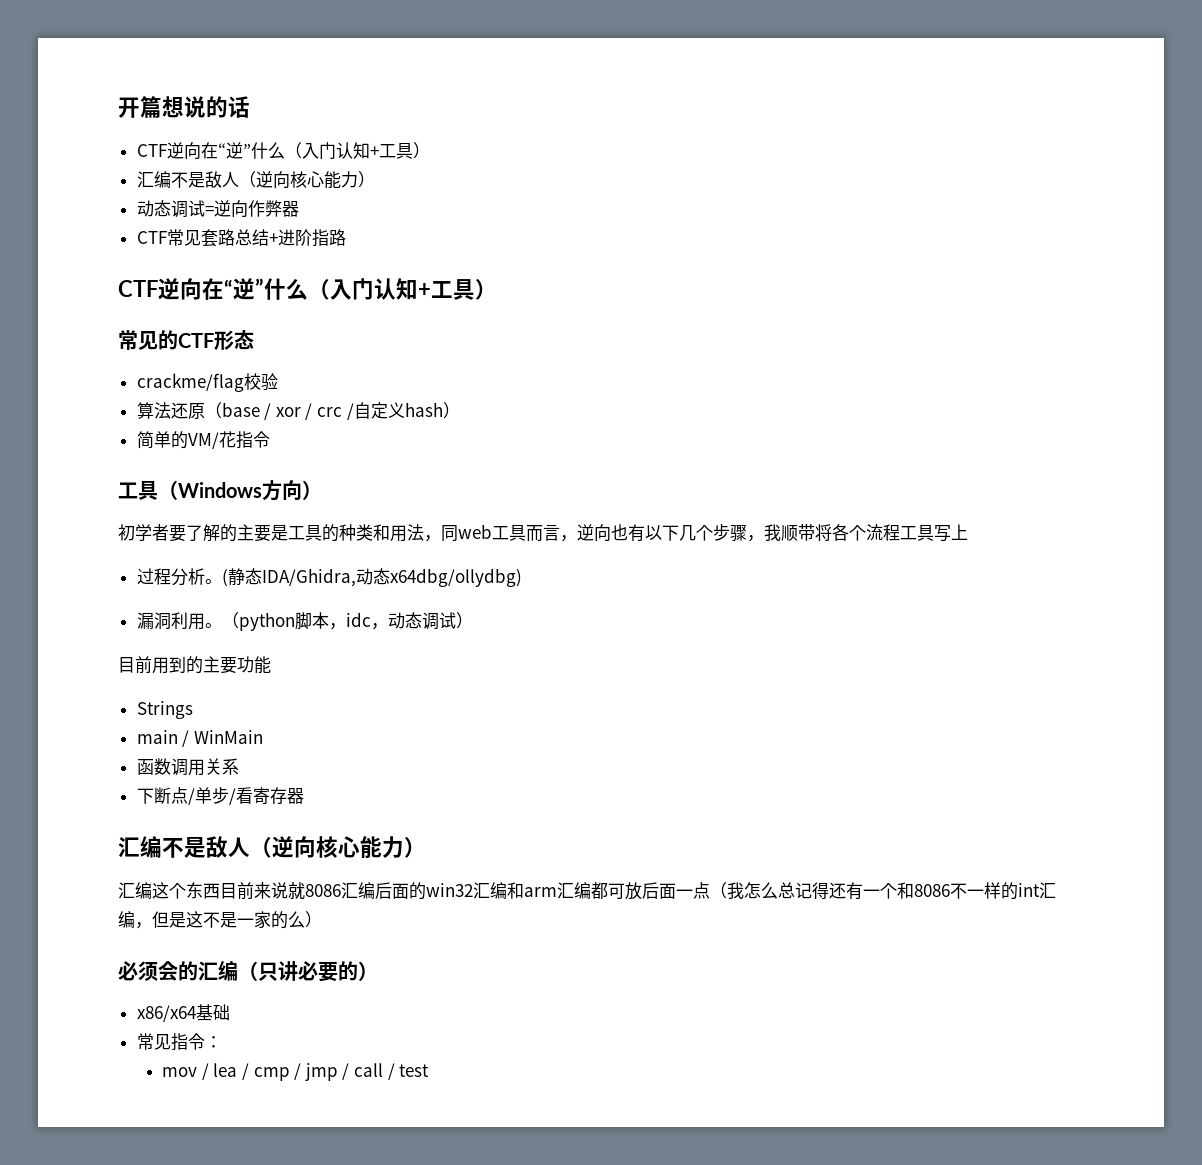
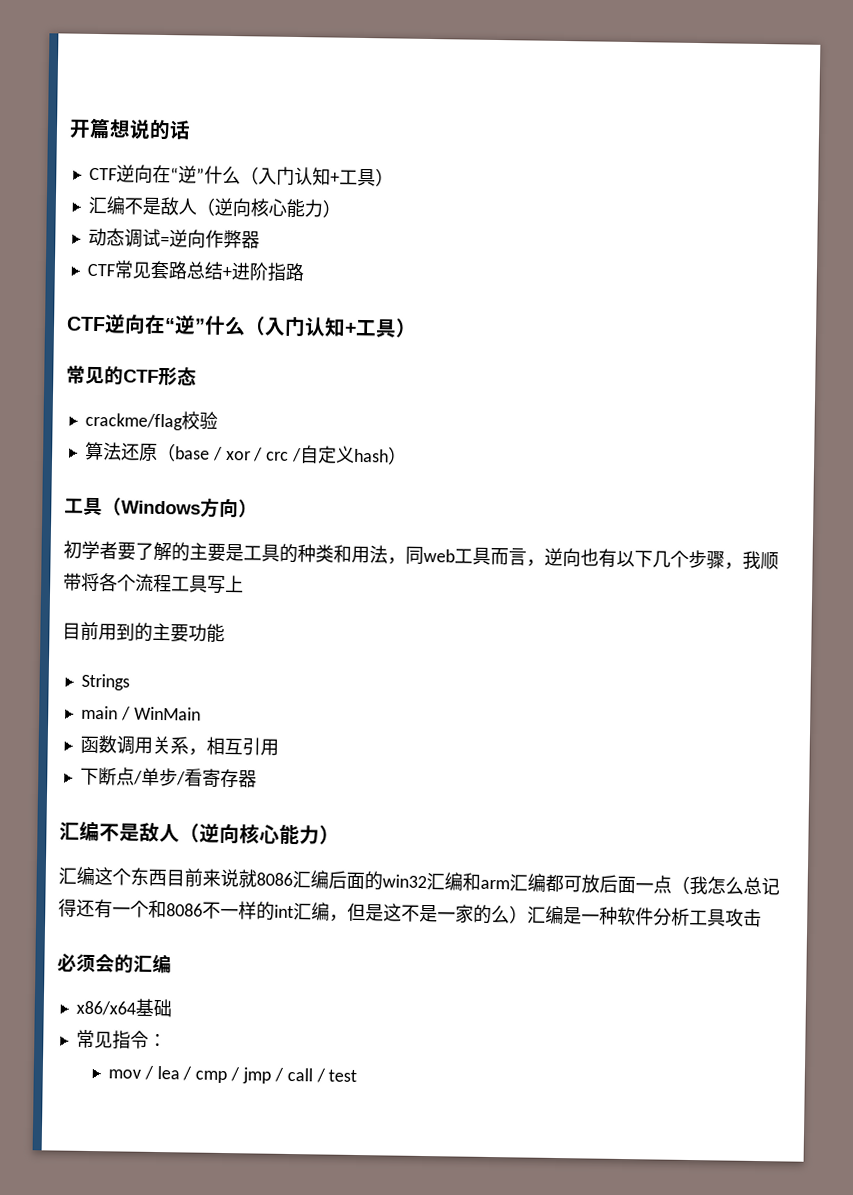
[136,431,270,449] // 简单的VM/花指令 -> (408, 455) none
[136,568,522,587] [136,612,473,631] // 过程分析。(静态IDA/Ghidra,动态x64dbg/ollydbg) // 漏洞利用。（python脚本，idc，动态调试） -> (244, 583) none
(239, 766) none -> [187,736,279,756] ，相互引用
(322, 919) none -> [527,905,762,928] 汇编是一种软件分析工具攻击
[238,961,378,982] （只讲必要的） -> (172, 963) none

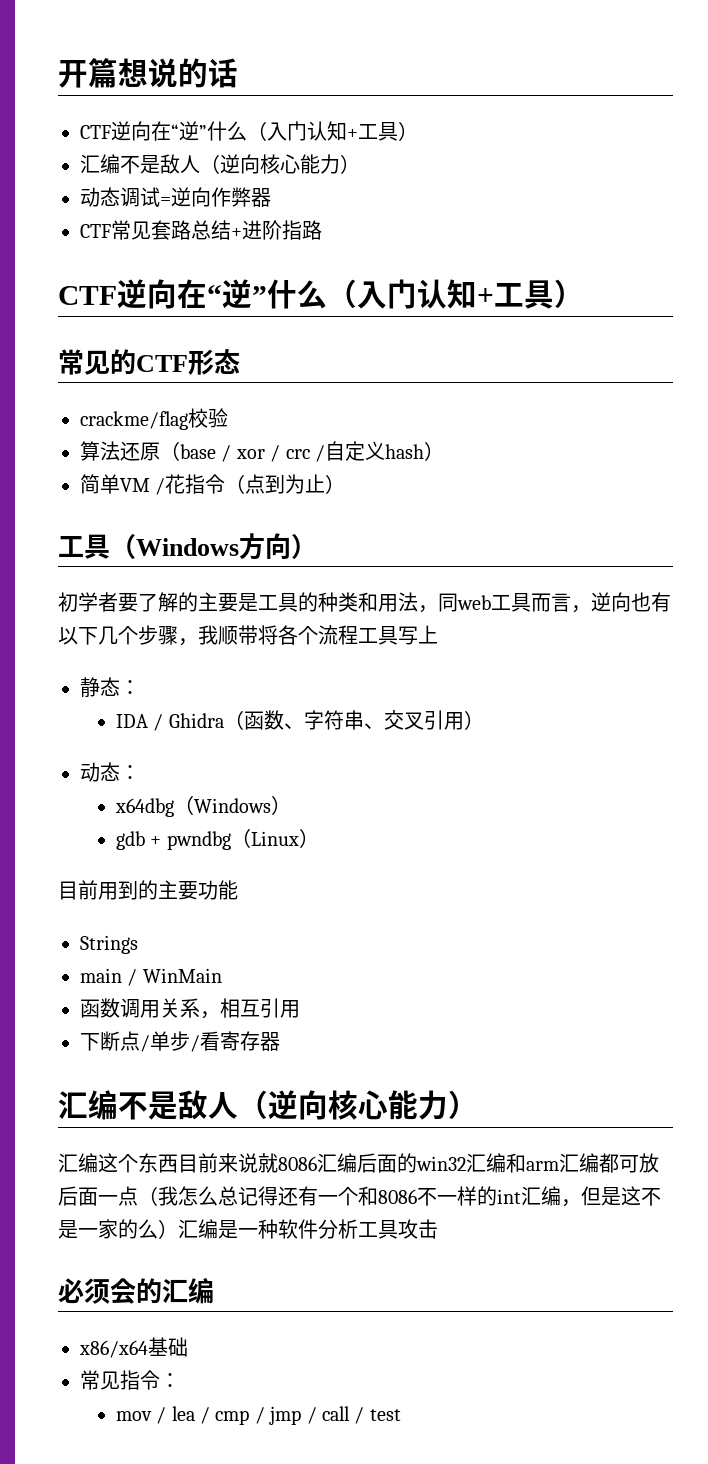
(408, 455) none -> [80,474,346,495] // 简单VM /花指令（点到为止）
(244, 583) none -> [80,677,140,697] [115,710,484,731] [80,762,140,782] [114,795,291,817] [115,828,319,850] // 静态： // IDA / Ghidra（函数、字符串、交叉引用） // 动态： // x64dbg（Windows） // gdb + pwndbg（Linux）

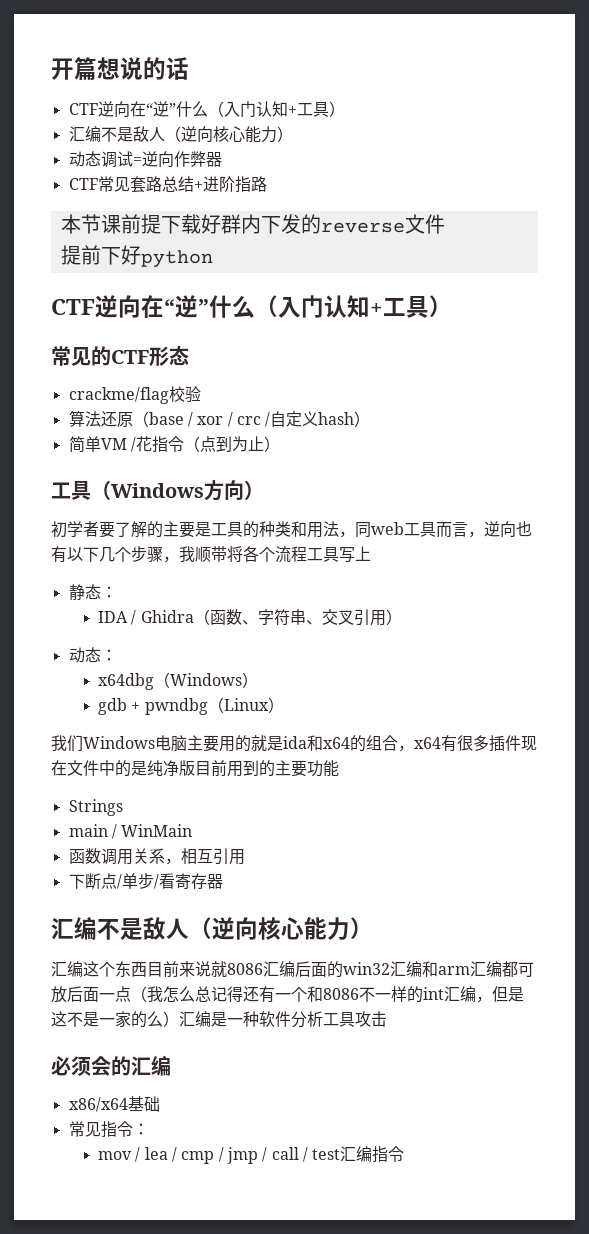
(322, 230) none -> [60,214,445,234] [60,245,213,268] // 本节课前提下载好群内下发的reverse文件 // 提前下好python
(319, 838) none -> [51,735,537,752] [51,760,195,777] 我们Windows电脑主要用的就是ida和x64的组合，x64有很多插件现在文件中的是纯净版
(401, 1415) none -> [340,1146,405,1163] 汇编指令

